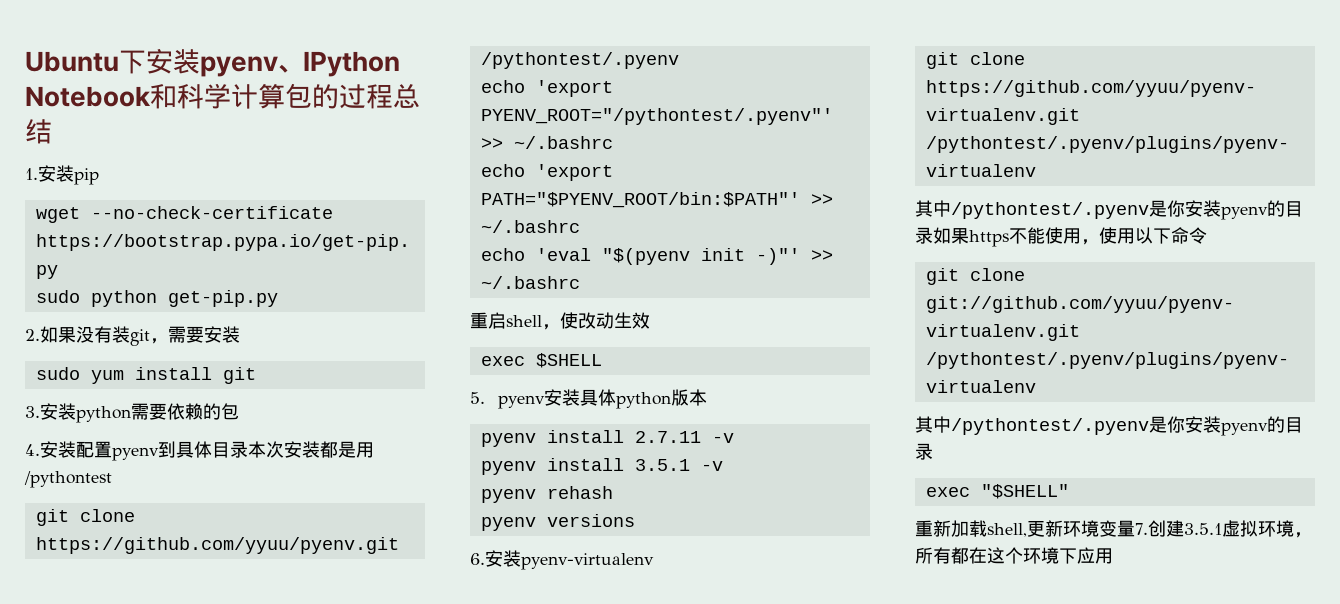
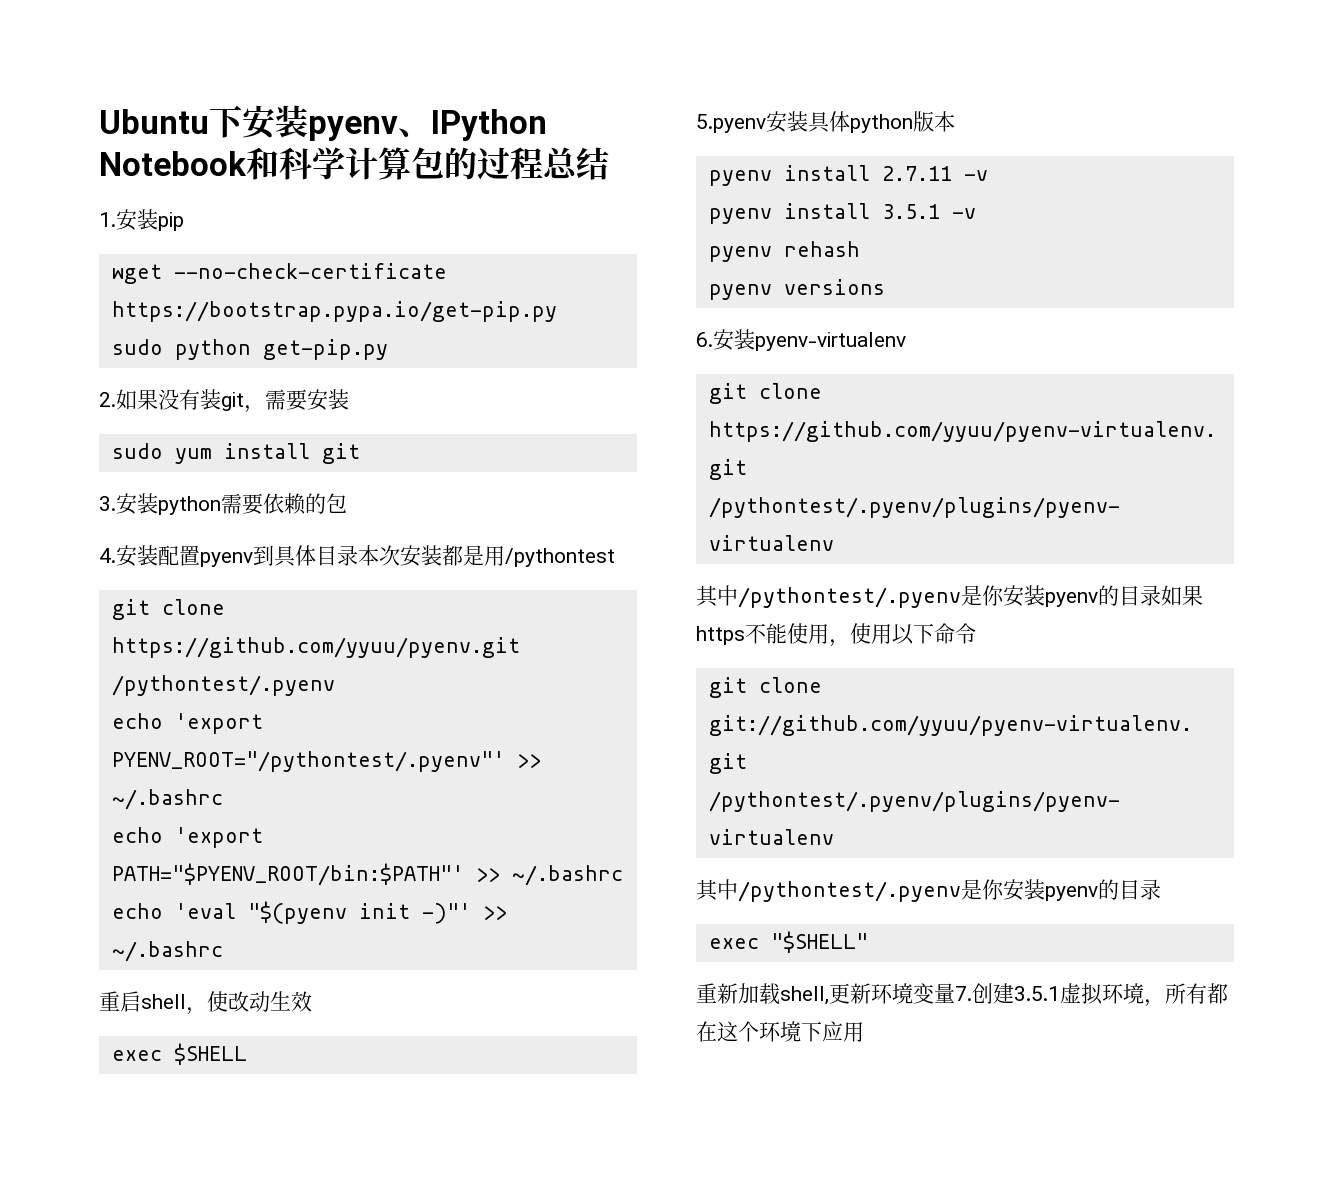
[470,392,545,409] 5. pyenv -> [696,114,766,133] 5.pyenv

